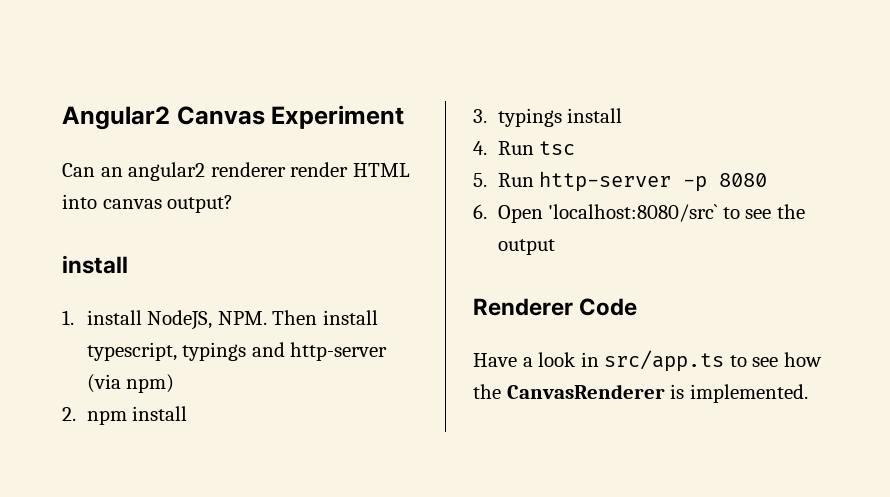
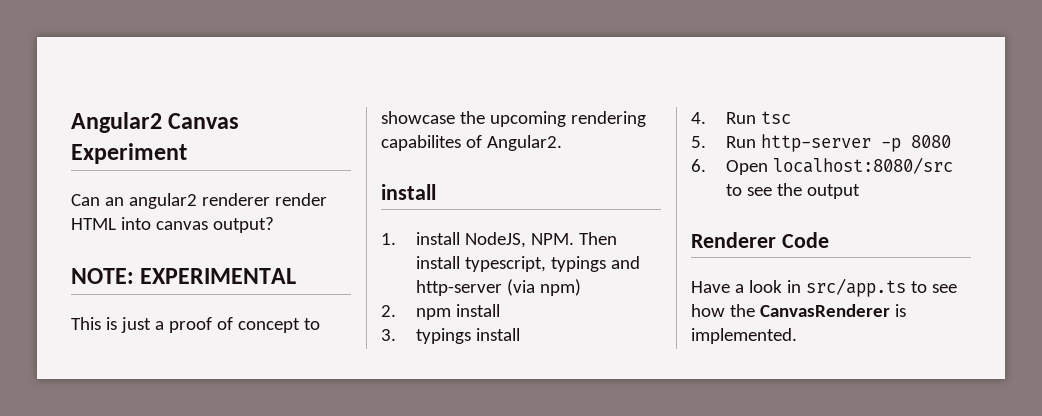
(234, 204) none -> [71,268,297,284] [71,317,320,333] [381,111,646,127] [381,135,562,151] // NOTE: EXPERIMENTAL // This is just a proof of concept to showcase the upcoming rendering capabilites of Angular2.
[548,204,719,222] 'localhost:8080/src` -> [773,157,954,174] localhost:8080/src

